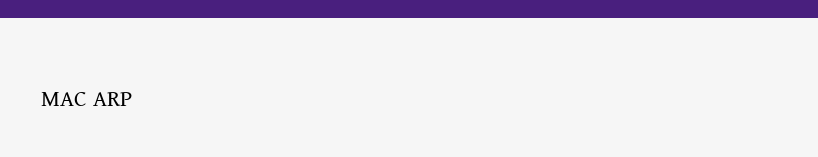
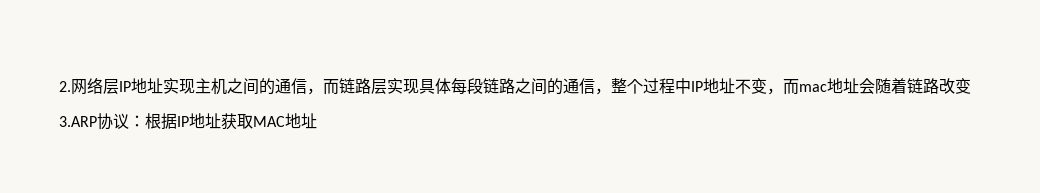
[41,92,133,106] MAC ARP -> [59,77,971,95] [59,113,317,130] 2.网络层IP地址实现主机之间的通信，而链路层实现具体每段链路之间的通信，整个过程中IP地址不变，而mac地址会随着链路改变 // 3.ARP协议：根据IP地址获取MAC地址

